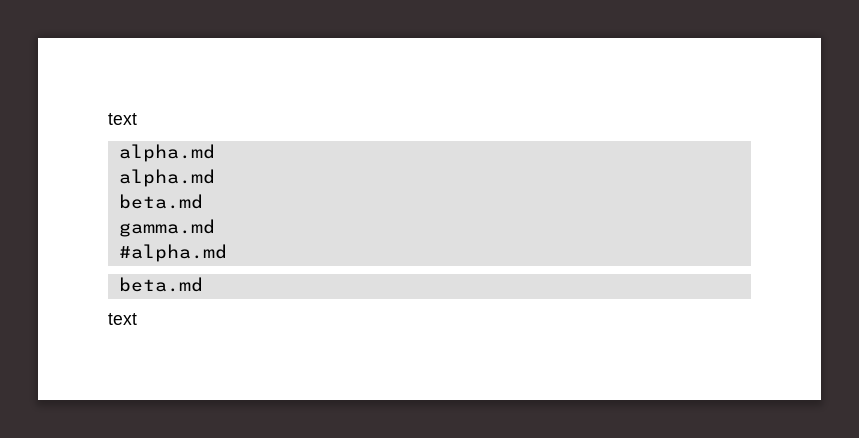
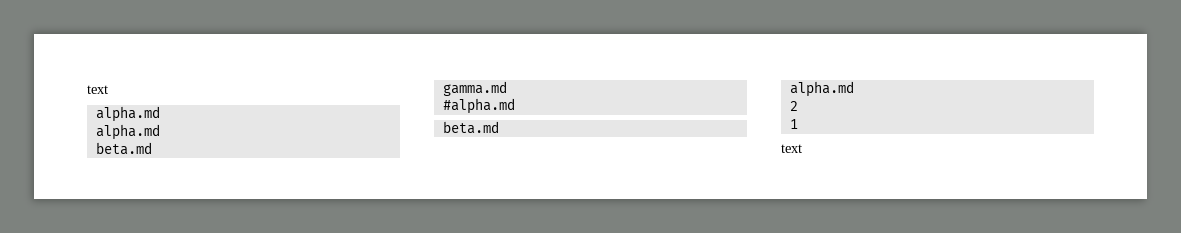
(203, 284) none -> [789,81,854,97] [789,101,798,111] [789,119,798,129] // alpha.md // 2 // 1

